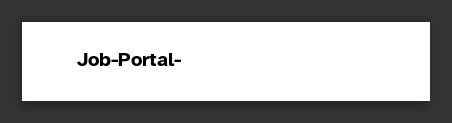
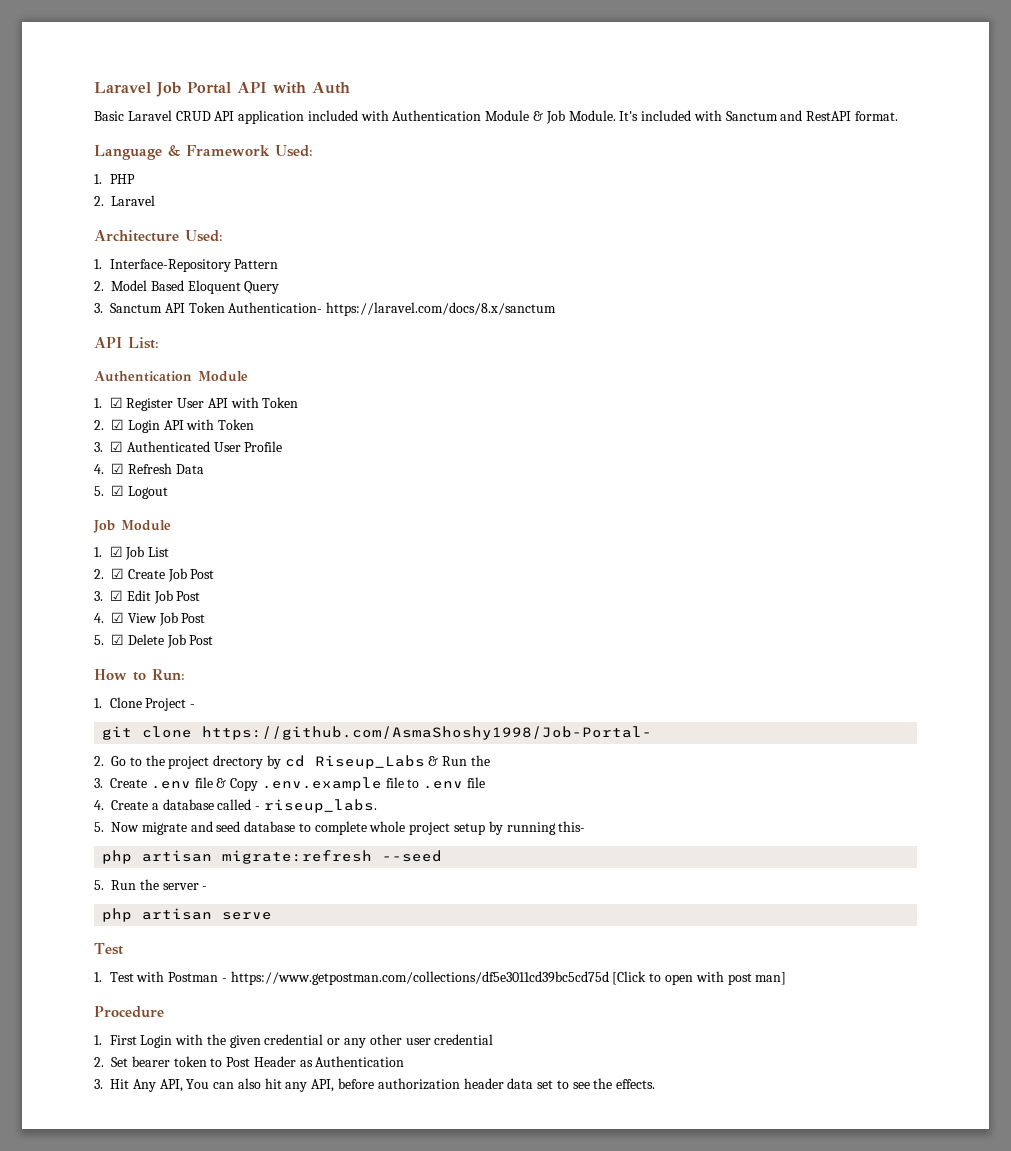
[77,53,181,66] Job-Portal- -> [94,82,350,97] [94,110,899,124] [94,145,313,160] [94,174,135,184] [94,195,155,206] [94,230,223,242] [94,259,279,272] [94,280,280,294] [94,302,557,316] [94,337,159,349] [94,371,248,382] [94,397,299,411] [94,419,255,433] [94,441,283,452] [94,463,204,474] [94,485,168,499] [93,520,171,533] [94,546,170,560] [94,568,215,582] [94,590,201,604] [94,612,206,626] [94,634,214,648] [94,669,185,681] [94,697,196,711] [102,726,653,740] [94,755,491,769] [94,777,486,791] [94,799,377,813] [94,821,586,835] [102,850,443,864] [94,879,208,890] [102,908,273,922] [94,943,123,955] [94,971,787,985] [94,1006,164,1018] [94,1034,494,1048] [94,1056,405,1067] [94,1078,656,1092] Laravel Job Portal API with Auth // Basic Laravel CRUD API application included with Authentication Module & Job Module. It's included with Sanctum and RestAPI format. // Language & Framework Used: // 1. PHP // 2. Laravel // Architecture Used: // 1. Interface-Repository Pattern // 2. Model Based Eloquent Query // 3. Sanctum API Token Authentication- https://laravel.com/docs/8.x/sanctum // API List: // Authentication Module // 1. ☑ Register User API with Token // 2. ☑ Login API with Token // 3. ☑ Authenticated User Profile // 4. ☑ Refresh Data // 5. ☑ Logout // Job Module // 1. ☑ Job List // 2. ☑ Create Job Post // 3. ☑ Edit Job Post // 4. ☑ View Job Post // 5. ☑ Delete Job Post // How to Run: // 1. Clone Project - // git clone https://github.com/AsmaShoshy1998/Job-Portal- // 2. Go to the project drectory by cd Riseup_Labs & Run the // 3. Create .env file & Copy .env.example file to .env file // 4. Create a database called - riseup_labs. // 5. Now migrate and seed database to complete whole project setup by running this- // php artisan migrate:refresh --seed // 5. Run the server - // php artisan serve // Test // 1. Test with Postman - https://www.getpostman.com/collections/df5e3011cd39bc5cd75d [Click to open with post man] // Procedure // 1. First Login with the given credential or any other user credential // 2. Set bearer token to Post Header as Authentication // 3. Hit Any API, You can also hit any API, before authorization header data set to see the effects.

